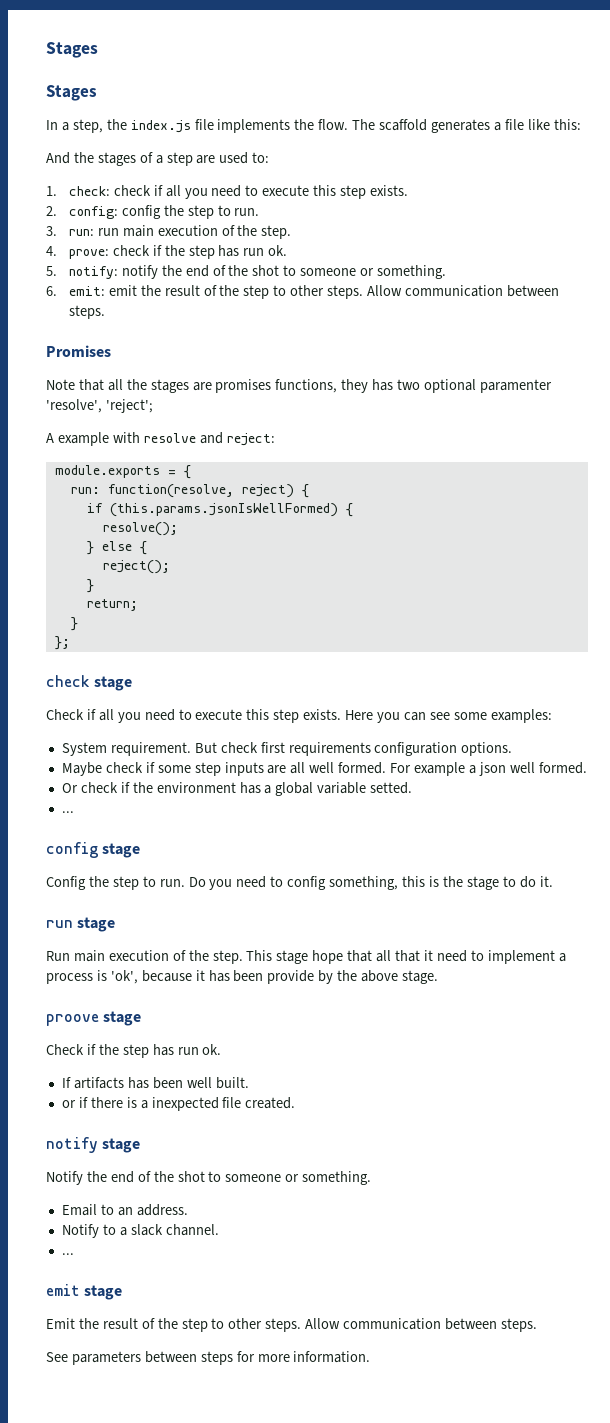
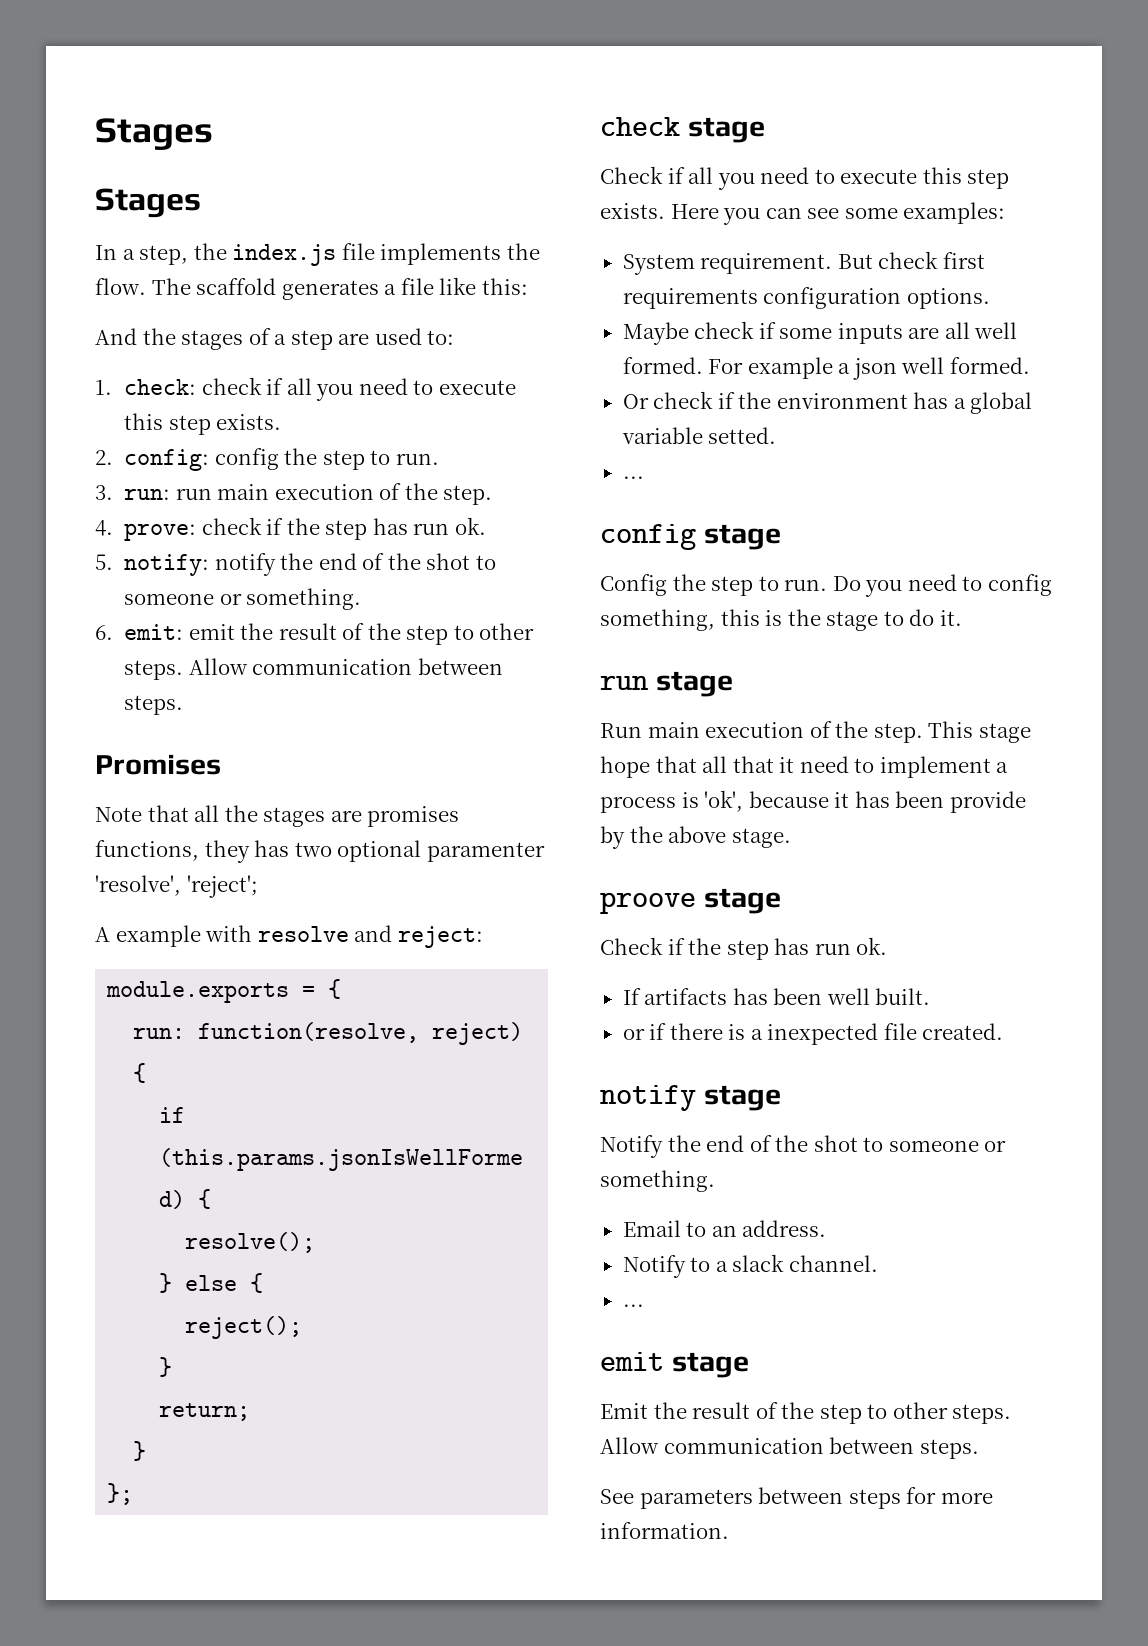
[194,762,221,776] step -> (833, 333) none

